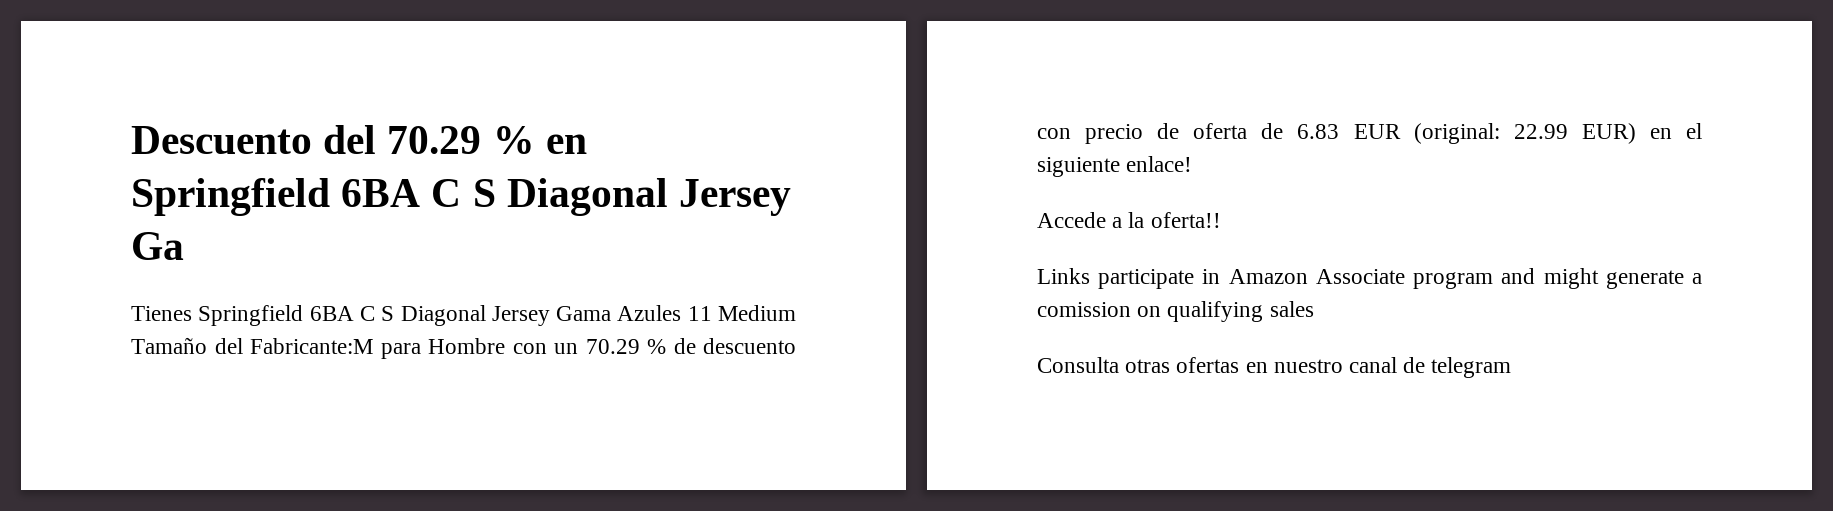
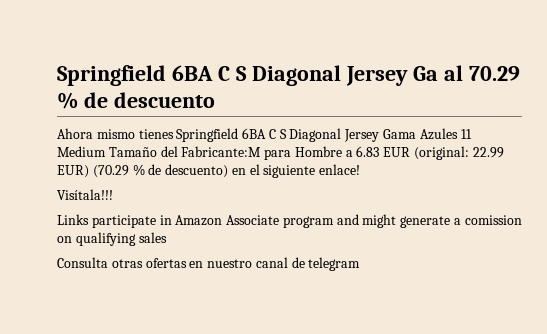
[131,125,587,154] Descuento del 70.29 % en -> (57, 75) none
[131,306,192,321] // Tienes -> [443,65,520,81] [57,92,215,109] [57,128,174,139] al 70.29 % de descuento // Ahora mismo tienes
[512,338,796,354] [1037,123,1284,144] con un 70.29 % de descuento con precio de oferta de -> [345,150,353,157] a
(1636, 133) none -> [92,164,229,178] (70.29 % de descuento)
[1037,212,1221,228] Accede a la oferta!! -> [57,189,113,200] Visítala!!!

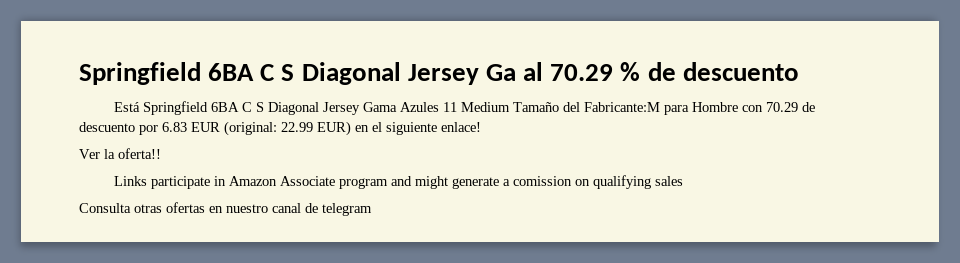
[57,128,174,139] Ahora mismo tienes -> [114,102,141,112] Está
[345,150,353,157] a -> [742,102,816,112] [79,122,158,135] con 70.29 de descuento por
[92,164,229,178] (70.29 % de descuento) -> (351, 128) none
[57,189,113,200] Visítala!!! -> [79,148,161,159] Ver la oferta!!

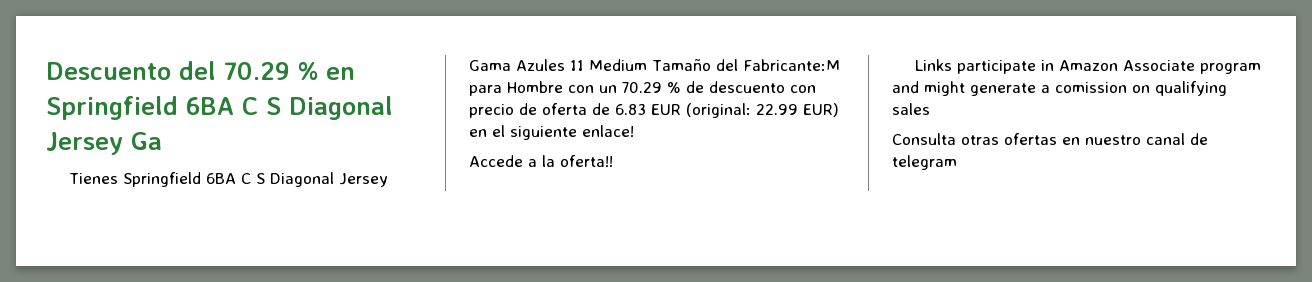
(79, 73) none -> [46,61,355,80] Descuento del 70.29 % en
[523,62,799,81] [114,102,141,112] al 70.29 % de descuento // Está -> [69,173,119,184] // Tienes
[766,102,816,112] [79,122,158,135] 70.29 de descuento por -> [599,81,816,93] [469,103,610,118] un 70.29 % de descuento con precio de oferta de
[79,149,100,159] Ver -> [469,155,537,167] Accede a

